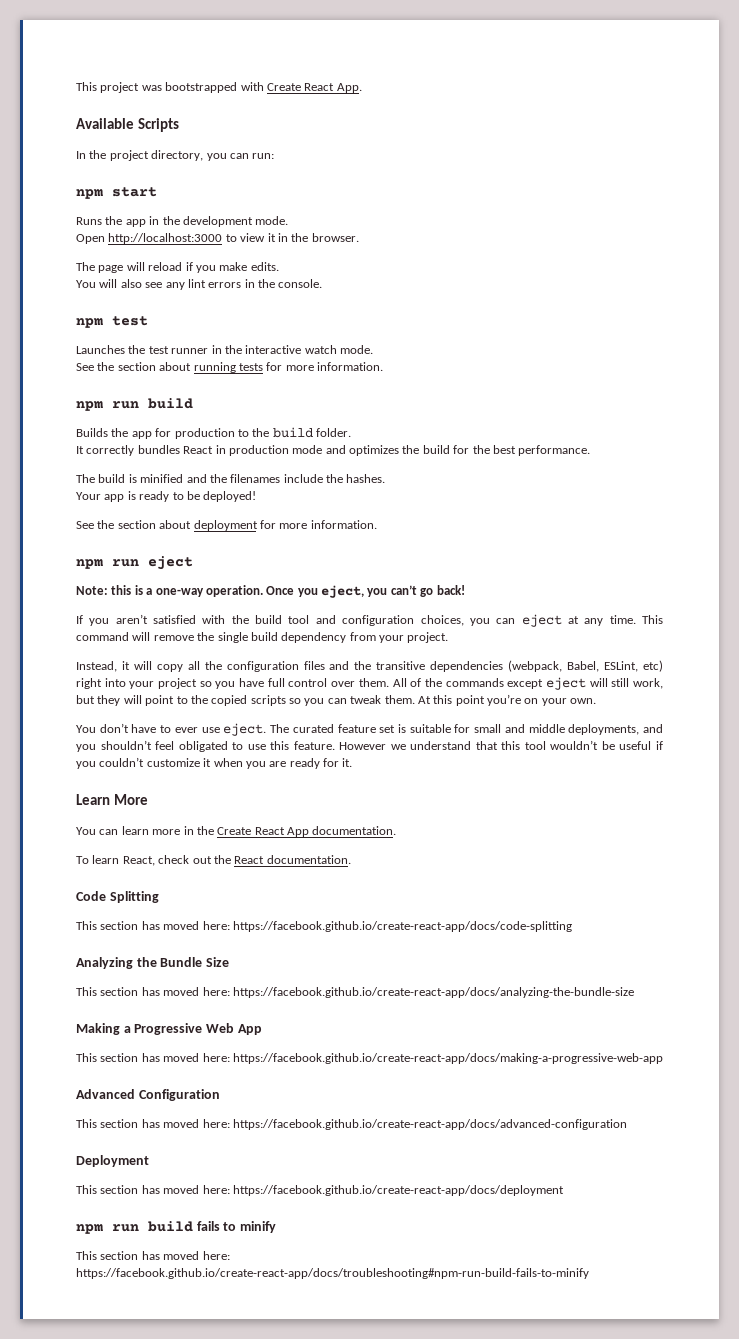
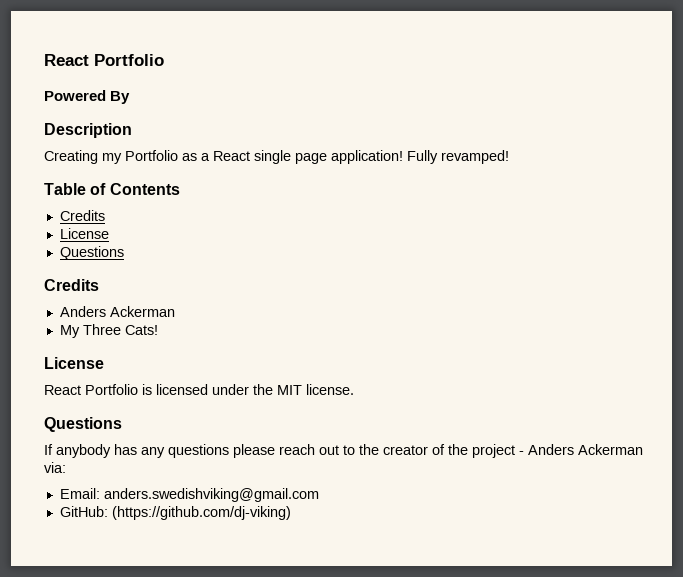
[76,82,362,93] [76,118,179,132] [76,150,275,161] [76,187,157,199] [76,216,289,227] [76,233,359,244] [76,262,279,273] [76,279,323,290] [76,316,148,328] [76,345,373,354] [76,362,383,373] [76,398,193,411] [76,427,351,439] [76,445,591,456] [76,474,386,483] [76,491,257,502] [76,520,377,531] [76,556,193,570] [76,585,465,598] [76,614,664,627] [76,632,449,643] [76,660,663,672] [76,677,663,690] [76,694,597,706] [76,723,663,736] [76,740,663,752] [76,757,353,769] [76,794,148,805] [76,826,397,837] [76,855,351,866] [76,891,159,903] [76,921,572,932] [76,957,229,969] [76,987,634,998] [76,1023,262,1035] [76,1053,663,1064] [76,1089,220,1101] [76,1119,627,1130] [76,1155,149,1167] [76,1185,564,1196] [76,1221,276,1234] [76,1251,230,1260] [76,1268,589,1279] This project was bootstrapped with Create React App. // Available Scripts // In the project directory, you can run: // npm start // Runs the app in the development mode. // Open http://localhost:3000 to view it in the browser. // The page will reload if you make edits. // You will also see any lint errors in the console. // npm test // Launches the test runner in the interactive watch mode. // See the section about running tests for more information. // npm run build // Builds the app for production to the build folder. // It correctly bundles React in production mode and optimizes the build for the best performance. // The build is minified and the filenames include the hashes. // Your app is ready to be deployed! // See the section about deployment for more information. // npm run eject // Note: this is a one-way operation. Once you eject, you can’t go back! // If you aren’t satisfied with the build tool and configuration choices, you can eject at any time. This command will remove the single build dependency from your project. // Instead, it will copy all the configuration files and the transitive dependencies (webpack, Babel, ESLint, etc) right into your project so you have full control over them. All of the commands except eject will still work, but they will point to the copied scripts so you can tweak them. At this point you’re on your own. // You don’t have to ever use eject. The curated feature set is suitable for small and middle deployments, and you shouldn’t feel obligated to use this feature. However we understand that this tool wouldn’t be useful if you couldn’t customize it when you are ready for it. // Learn More // You can learn more in the Create React App documentation. // To learn React, check out the React documentation. // Code Splitting // This section has moved here: https://facebook.github.io/create-react-app/docs/code-splitting // Analyzing the Bundle Size // This section has moved here: https://facebook.github.io/create-react-app/docs/analyzing-the-bundle-size // Making a Progressive Web App // This section has moved here: https://facebook.github.io/create-react-app/docs/making-a-progressive-web-app // Advanced Configuration // This section has moved here: https://facebook.github.io/create-react-app/docs/advanced-configuration // Deployment // This section has moved here: https://facebook.github.io/create-react-app/docs/deployment // npm run build fails to minify // This section has moved here: https://facebook.github.io/create-react-app/docs/troubleshooting#npm-run-build-fails-to-minify -> [44,54,164,66] [44,90,131,104] [44,123,132,138] [44,150,509,164] [44,183,180,195] [59,210,105,221] [59,228,109,239] [59,246,124,260] [44,279,99,291] [59,306,175,317] [59,324,158,338] [44,357,104,369] [44,384,354,395] [44,417,122,432] [44,444,643,458] [44,462,66,473] [59,488,319,502] [59,506,291,520] React Portfolio // Powered By // Description // Creating my Portfolio as a React single page application! Fully revamped! // Table of Contents // Credits // License // Questions // Credits // Anders Ackerman // My Three Cats! // License // React Portfolio is licensed under the MIT license. // Questions // If anybody has any questions please reach out to the creator of the project - Anders Ackerman via: // Email: anders.swedishviking@gmail.com // GitHub: (https://github.com/dj-viking)

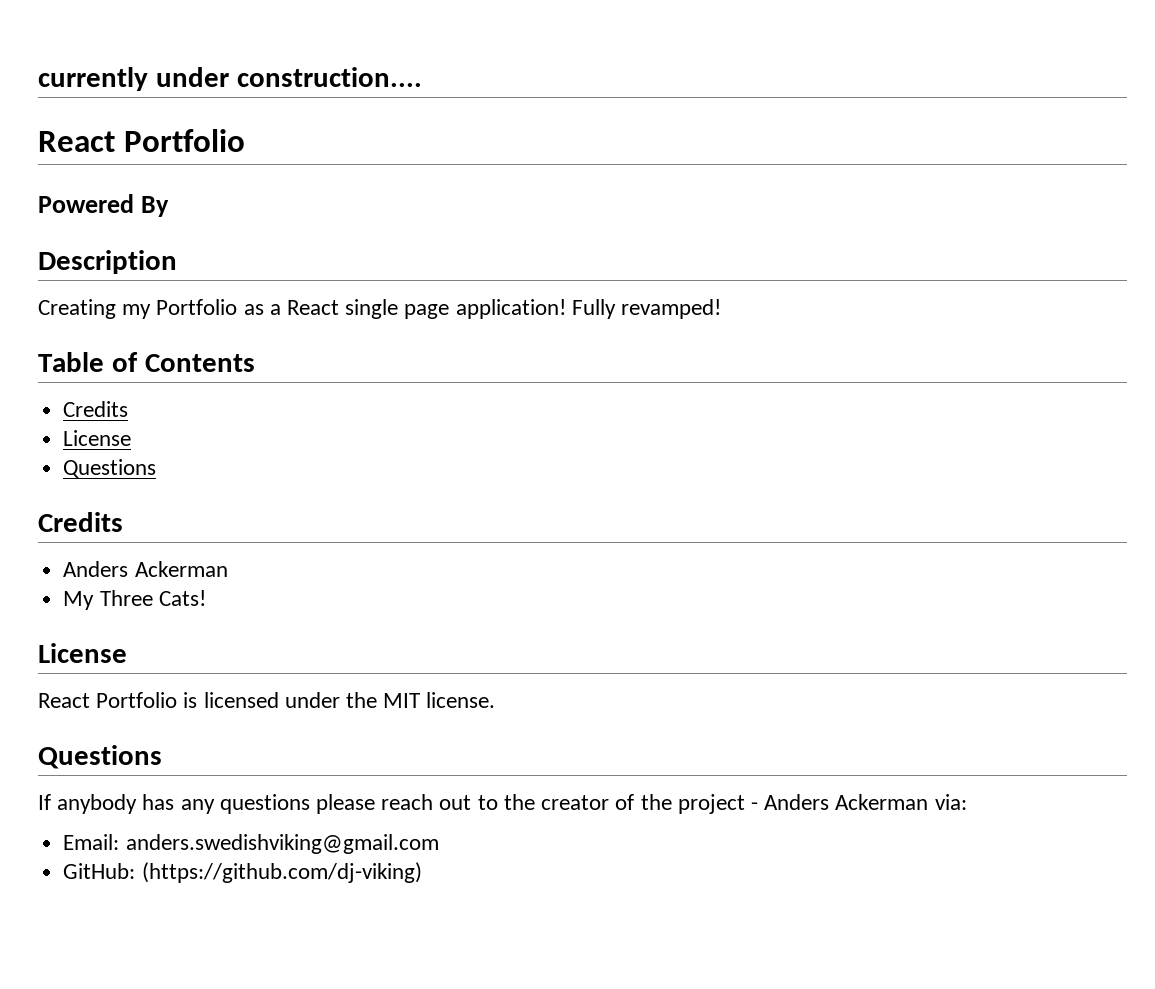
(44, 60) none -> [38,67,422,91] currently under construction.... //

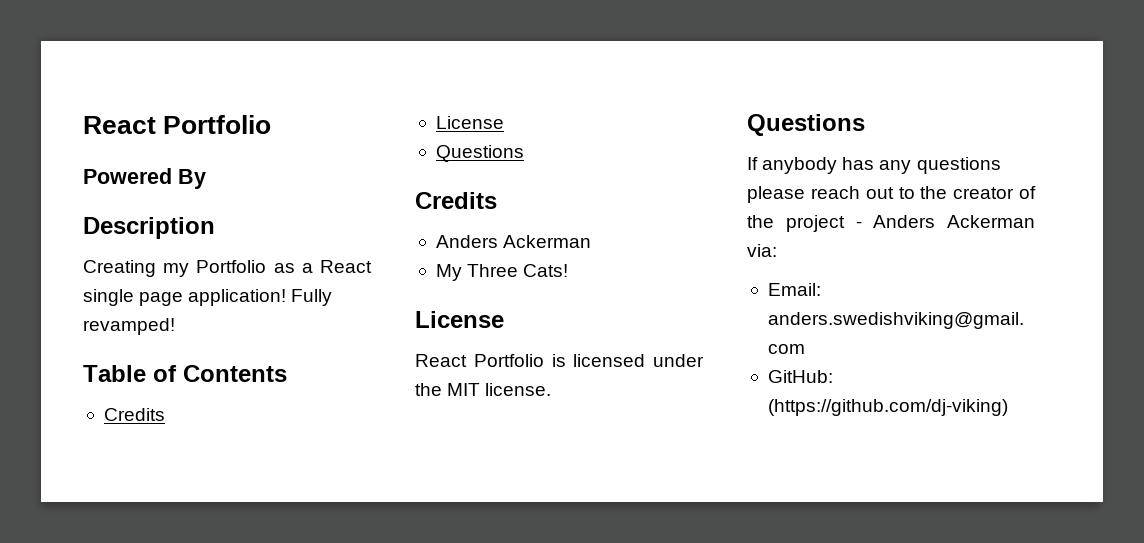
[38,67,422,91] currently under construction.... // -> (83, 125) none

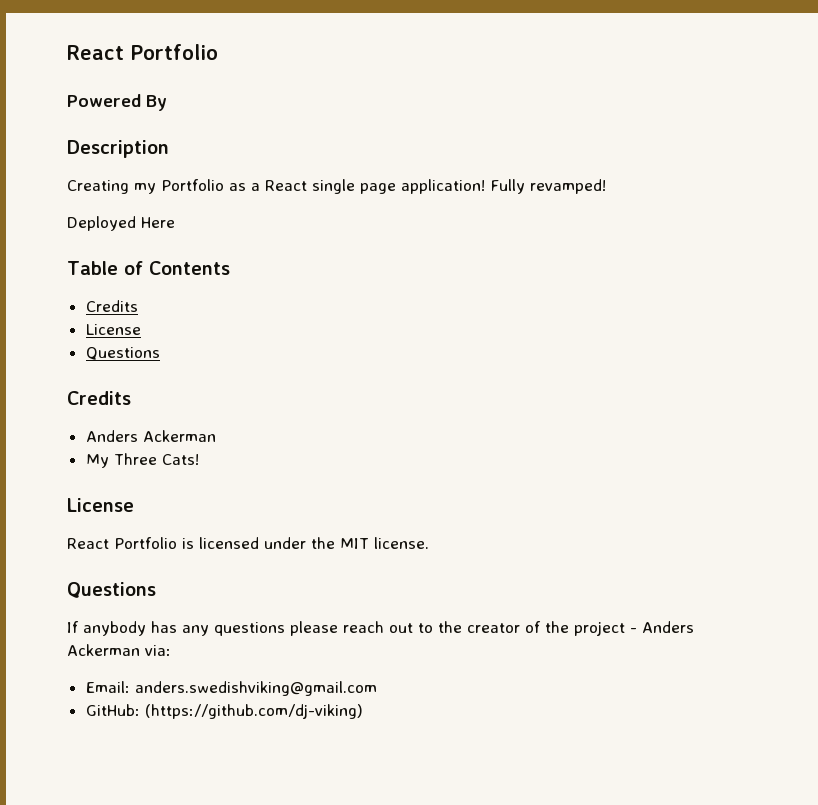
(175, 326) none -> [67,216,175,231] // Deployed Here

